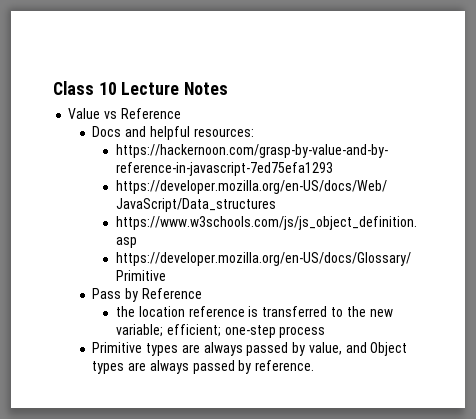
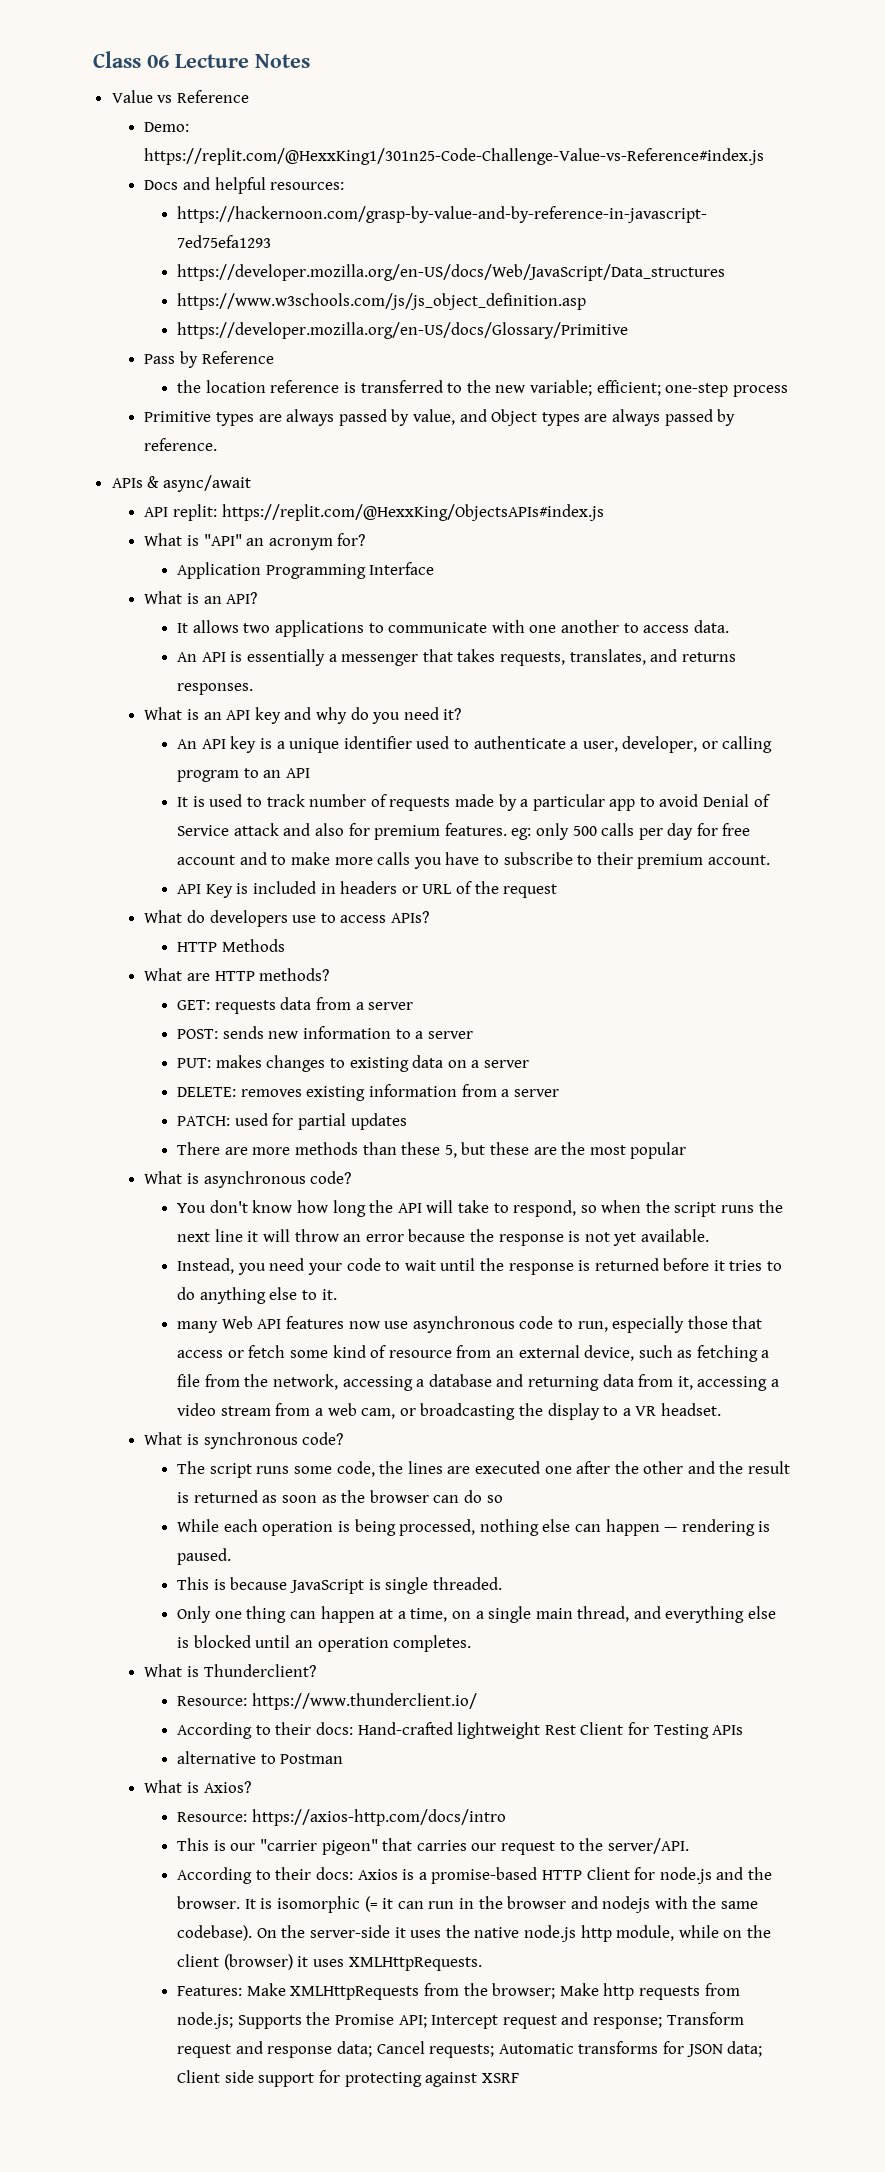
[98,82,117,95] 10 -> [147,55,169,68] 06
(181, 113) none -> [144,122,190,132] [144,148,765,165] // Demo: https://replit.com/@HexxKing1/301n25-Code-Challenge-Value-vs-Reference#index.js
(315, 365) none -> [111,475,251,492] [144,504,604,521] [144,533,366,550] [177,562,435,579] [144,591,258,604] [177,620,729,637] [177,649,736,666] [177,683,254,695] [144,707,462,724] [177,736,773,753] [177,768,310,782] [177,794,770,811] [177,823,751,840] [177,852,770,869] [177,881,558,898] [144,910,429,927] [177,939,285,952] [144,968,330,981] [177,997,414,1014] [177,1026,473,1039] [177,1055,529,1072] [177,1084,559,1101] [177,1113,407,1130] [177,1142,687,1159] [144,1171,352,1188] [177,1200,783,1217] [177,1229,709,1246] [177,1258,783,1275] [177,1287,337,1304] [177,1316,763,1333] [177,1345,770,1362] [177,1374,779,1391] [177,1403,721,1420] [144,1432,344,1449] [177,1461,791,1478] [177,1490,503,1503] [177,1519,771,1536] [177,1548,232,1565] [177,1577,502,1594] [177,1606,777,1623] [177,1635,472,1652] [144,1664,316,1677] [177,1693,477,1710] [177,1722,744,1739] [177,1751,344,1764] [144,1780,251,1793] [177,1809,506,1826] [177,1838,689,1855] [177,1867,772,1884] [177,1896,759,1913] [177,1925,771,1942] [177,1954,482,1971] [177,1983,740,2000] [177,2012,744,2029] [177,2041,763,2058] [177,2070,519,2087] // APIs & async/await // API replit: https://replit.com/@HexxKing/ObjectsAPIs#index.js // What is "API" an acronym for? // Application Programming Interface // What is an API? // It allows two applications to communicate with one another to access data. // An API is essentially a messenger that takes requests, translates, and returns responses. // What is an API key and why do you need it? // An API key is a unique identifier used to authenticate a user, developer, or calling program to an API // It is used to track number of requests made by a particular app to avoid Denial of Service attack and also for premium features. eg: only 500 calls per day for free account and to make more calls you have to subscribe to their premium account. // API Key is included in headers or URL of the request // What do developers use to access APIs? // HTTP Methods // What are HTTP methods? // GET: requests data from a server // POST: sends new information to a server // PUT: makes changes to existing data on a server // DELETE: removes existing information from a server // PATCH: used for partial updates // There are more methods than these 5, but these are the most popular // What is asynchronous code? // You don't know how long the API will take to respond, so when the script runs the next line it will throw an error because the response is not yet available. // Instead, you need your code to wait until the response is returned before it tries to do anything else to it. // many Web API features now use asynchronous code to run, especially those that access or fetch some kind of resource from an external device, such as fetching a file from the network, accessing a database and returning data from it, accessing a video stream from a web cam, or broadcasting the display to a VR headset. // What is synchronous code? // The script runs some code, the lines are executed one after the other and the result is returned as soon as the browser can do so // While each operation is being processed, nothing else can happen — rendering is paused. // This is because JavaScript is single threaded. // Only one thing can happen at a time, on a single main thread, and everything else is blocked until an operation completes. // What is Thunderclient? // Resource: https://www.thunderclient.io/ // According to their docs: Hand-crafted lightweight Rest Client for Testing APIs // alternative to Postman // What is Axios? // Resource: https://axios-http.com/docs/intro // This is our "carrier pigeon" that carries our request to the server/API. // According to their docs: Axios is a promise-based HTTP Client for node.js and the browser. It is isomorphic (= it can run in the browser and nodejs with the same codebase). On the server-side it uses the native node.js http module, while on the client (browser) it uses XMLHttpRequests. // Features: Make XMLHttpRequests from the browser; Make http requests from node.js; Supports the Promise API; Intercept request and response; Transform request and response data; Cancel requests; Automatic transforms for JSON data; Client side support for protecting against XSRF

